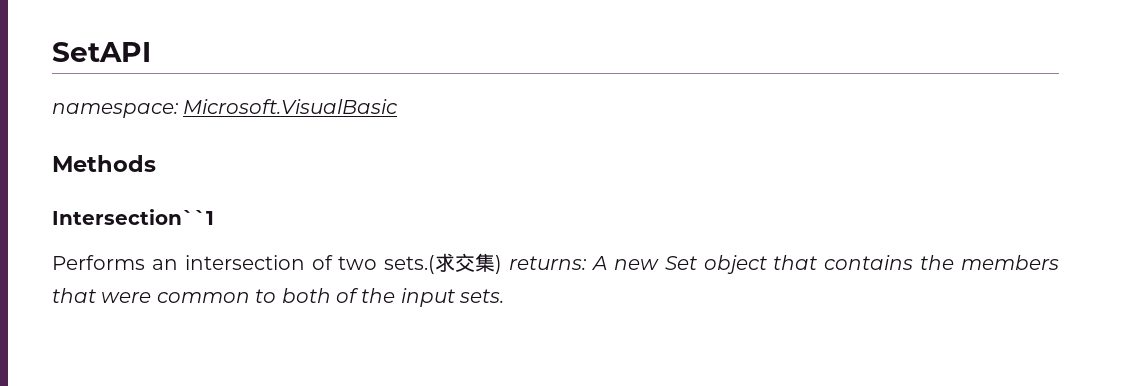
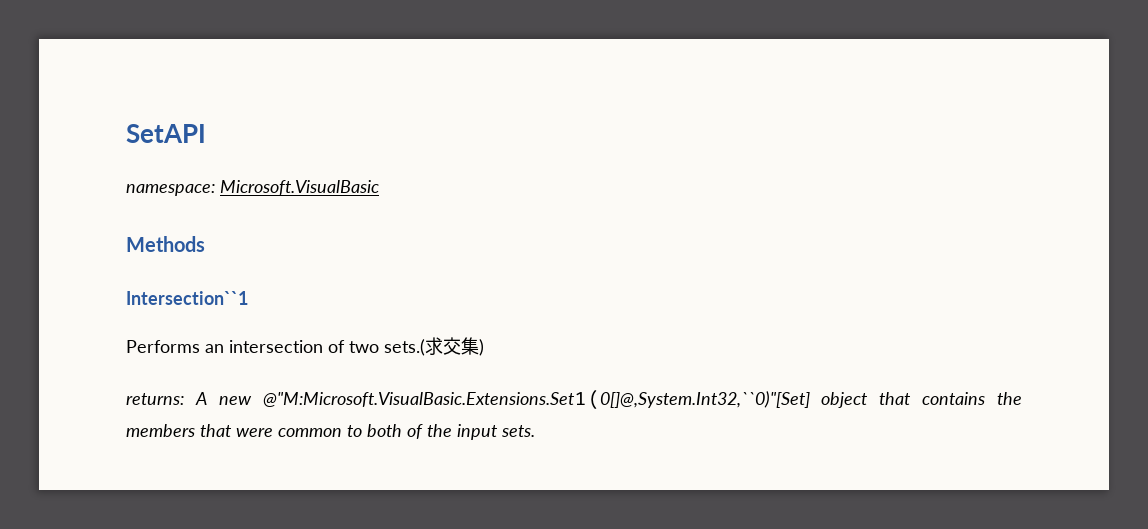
(503, 264) none -> (484, 347) //
[664,256,697,270] Set -> [262,390,810,410] @"M:Microsoft.VisualBasic.Extensions.Set1(0[]@,System.Int32,``0)"[Set]

